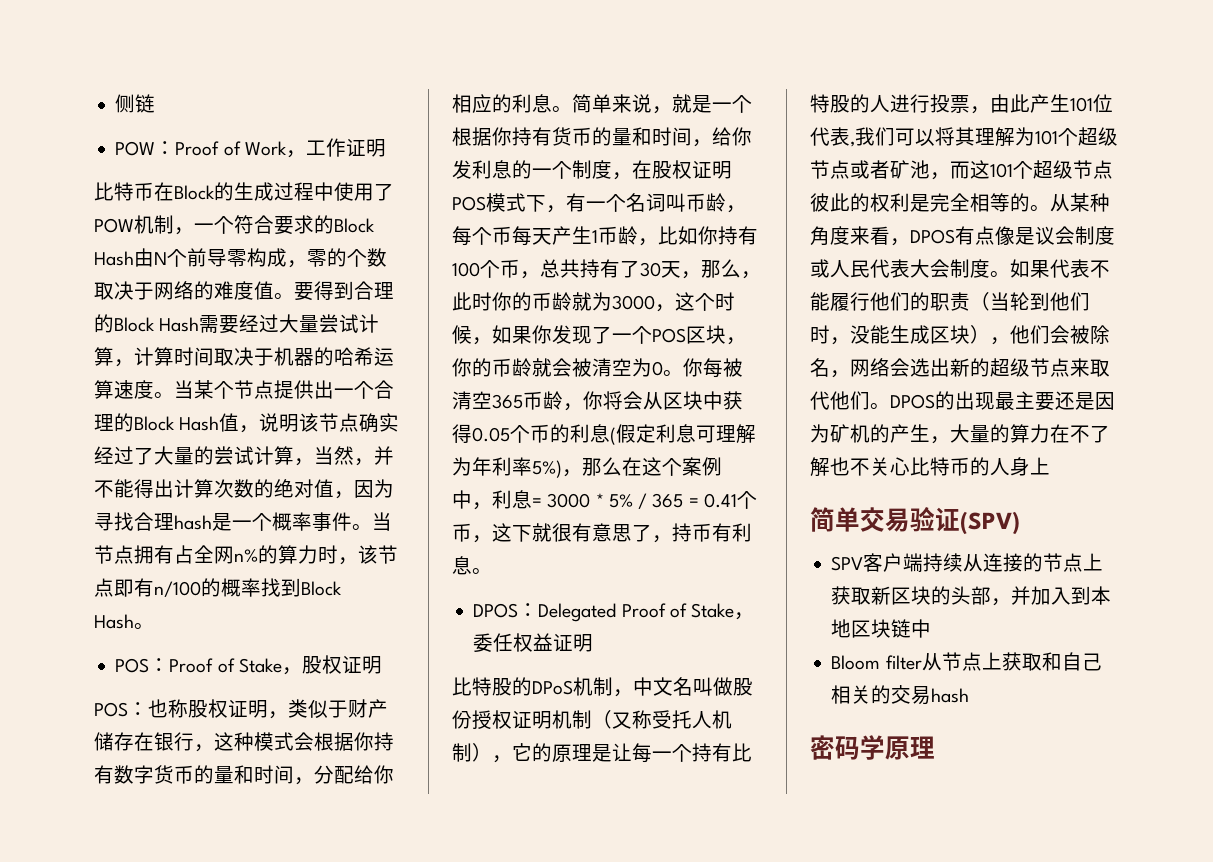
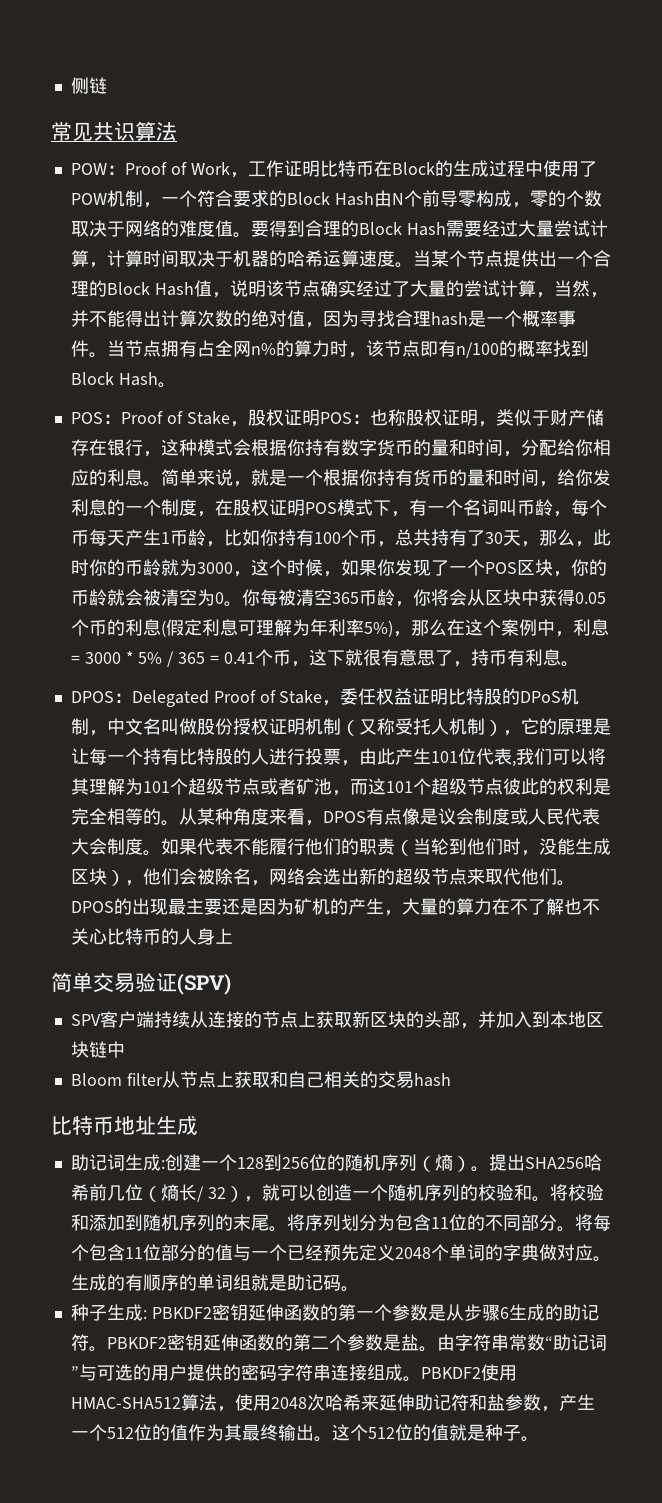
(156, 103) none -> [51,121,177,141] // 常见共识算法
(386, 148) // -> (320, 168) none
(382, 665) // -> (320, 417) none
(594, 643) // -> (449, 696) none
[810,735,935,760] 密码学原理 -> [51,1115,198,1135] [70,1154,602,1172] [70,1184,604,1202] [70,1214,611,1232] [70,1244,611,1262] [70,1274,359,1292] [70,1304,599,1321] [70,1334,607,1352] [70,1364,517,1382] [70,1394,595,1412] [70,1424,539,1442] 比特币地址生成 // 助记词生成:创建一个128到256位的随机序列（熵）。提出SHA256哈希前几位（熵长/ 32），就可以创造一个随机序列的校验和。将校验和添加到随机序列的末尾。将序列划分为包含11位的不同部分。将每个包含11位部分的值与一个已经预先定义2048个单词的字典做对应。生成的有顺序的单词组就是助记码。 // 种子生成: PBKDF2密钥延伸函数的第一个参数是从步骤6生成的助记符。PBKDF2密钥延伸函数的第二个参数是盐。由字符串常数“助记词”与可选的用户提供的密码字符串连接组成。PBKDF2使用HMAC-SHA512算法，使用2048次哈希来延伸助记符和盐参数，产生一个512位的值作为其最终输出。这个512位的值就是种子。

